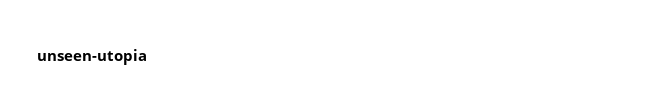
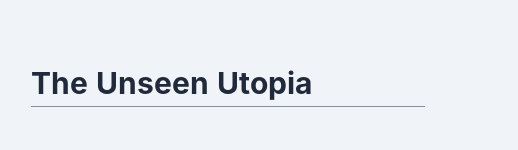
[37,49,147,65] unseen-utopia -> [31,70,313,100] The Unseen Utopia

